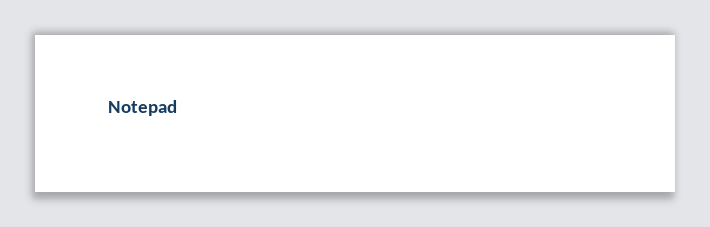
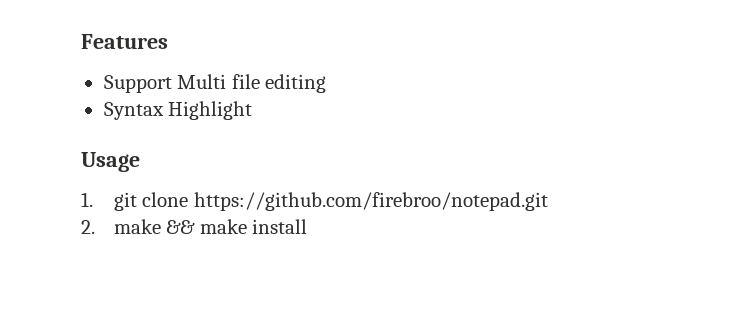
[108,100,177,116] Notepad -> [81,34,168,49] [103,74,327,93] [103,101,253,120] [81,152,140,172] [81,192,548,211] [81,219,308,234] Features // Support Multi file editing // Syntax Highlight // Usage // 1. git clone https://github.com/firebroo/notepad.git // 2. make && make install

